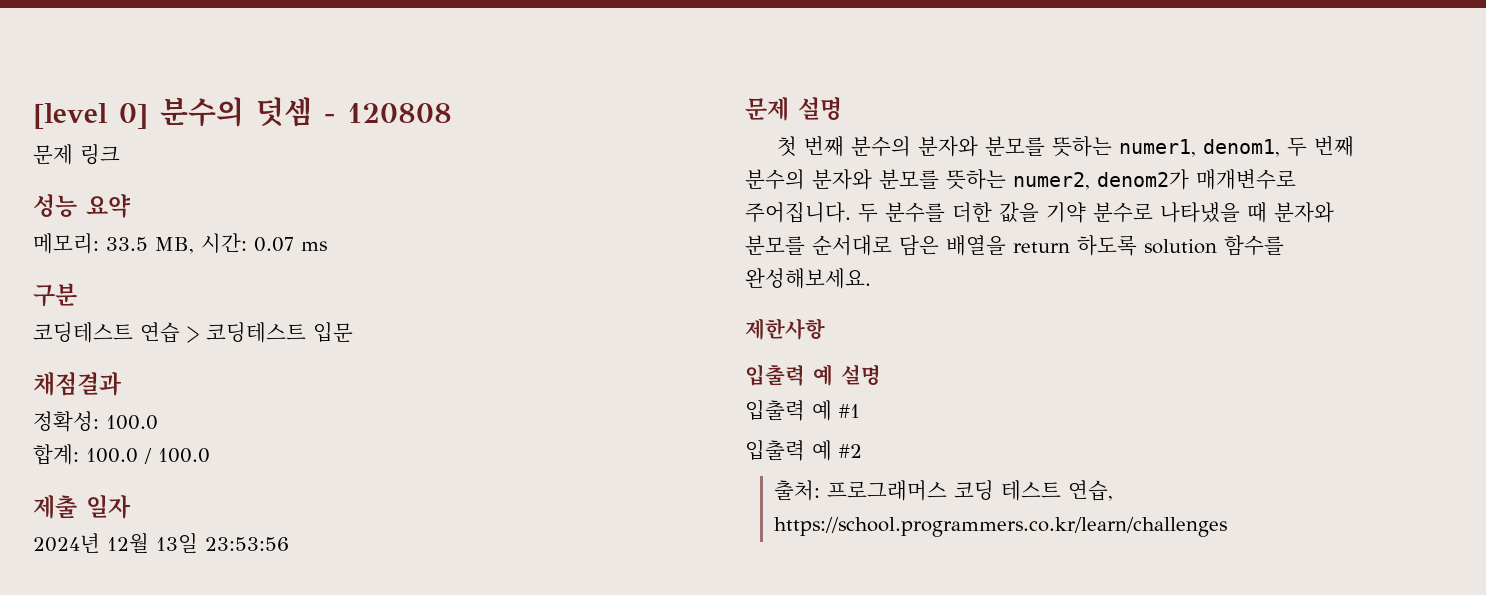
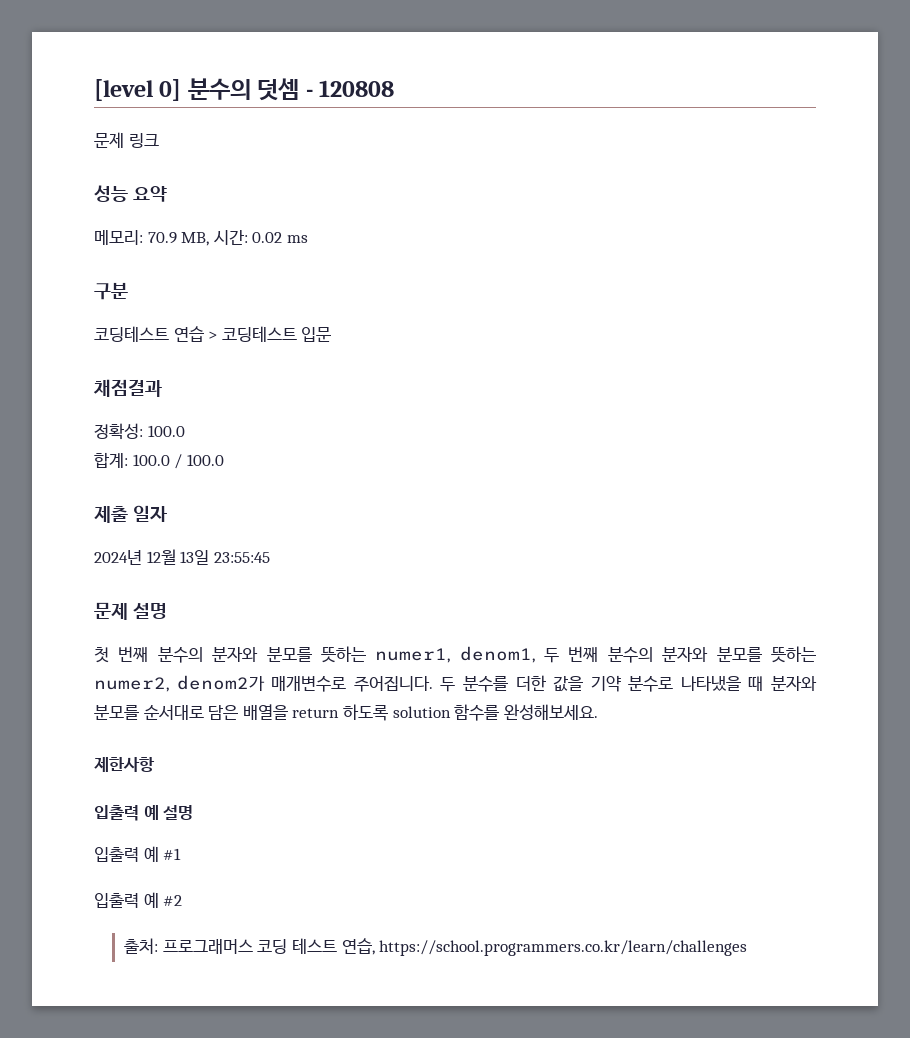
[106,237,148,251] 33.5 -> [147,232,177,244] 70.9
[254,237,294,252] 0.07 -> [252,232,283,243] 0.02
[205,537,289,551] 23:53:56 -> [213,552,270,563] 23:55:45

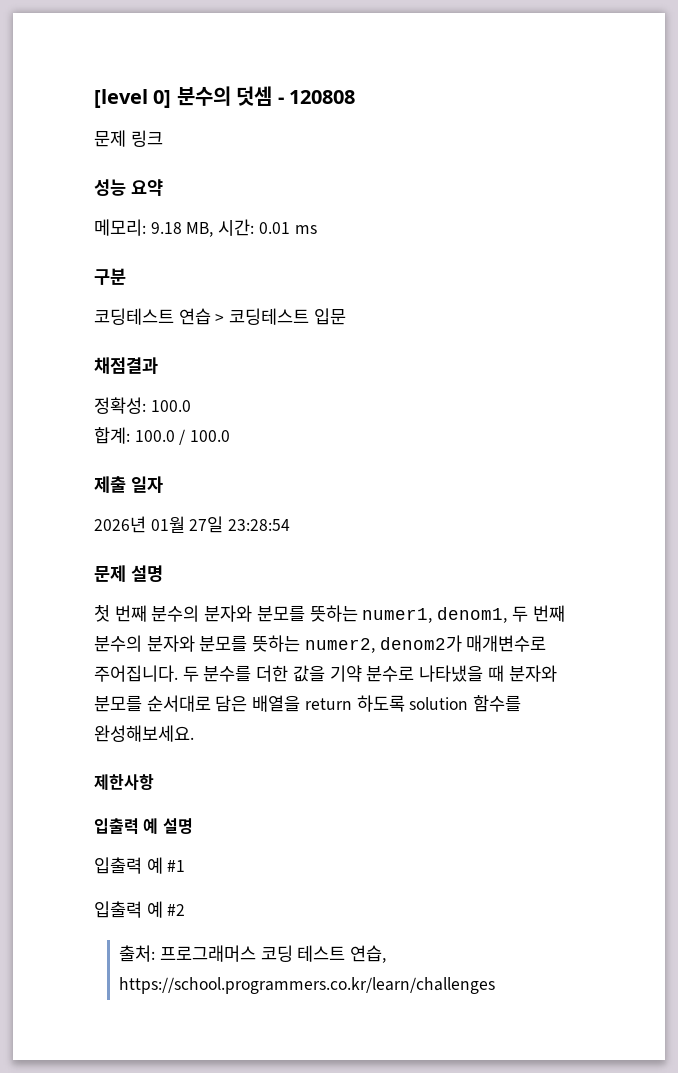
[147,232,177,244] 70.9 -> [150,222,182,234] 9.18
[252,232,283,243] 0.02 -> [258,222,290,234] 0.01
[94,549,270,565] 2024년 12월 13일 23:55:45 -> [94,516,291,533] 2026년 01월 27일 23:28:54

